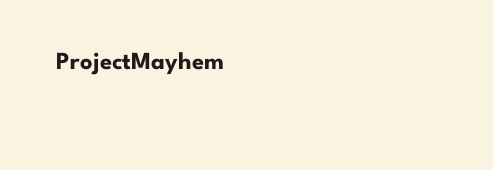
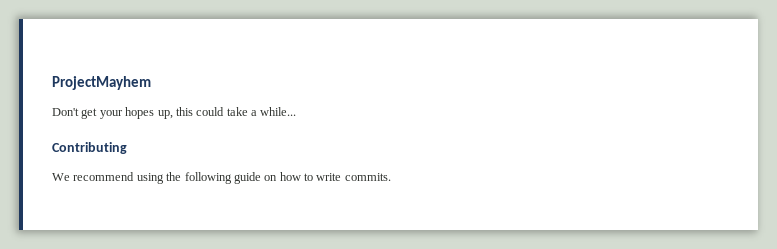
(224, 63) none -> [52,107,297,119] [52,142,127,154] [52,172,391,184] // Don't get your hopes up, this could take a while... // Contributing // We recommend using the following guide on how to write commits.

